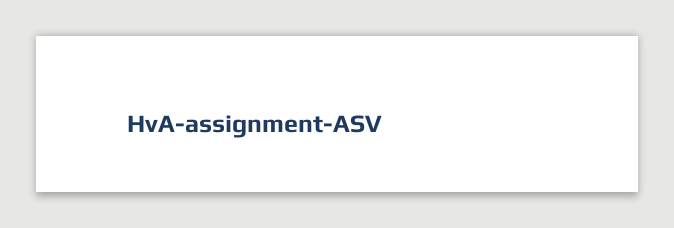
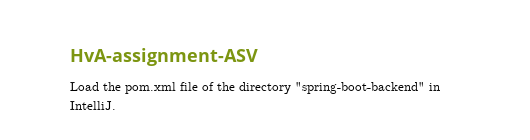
(382, 126) none -> [70,82,440,94] [70,101,116,110] // Load the pom.xml file of the directory "spring-boot-backend" in IntelliJ.

